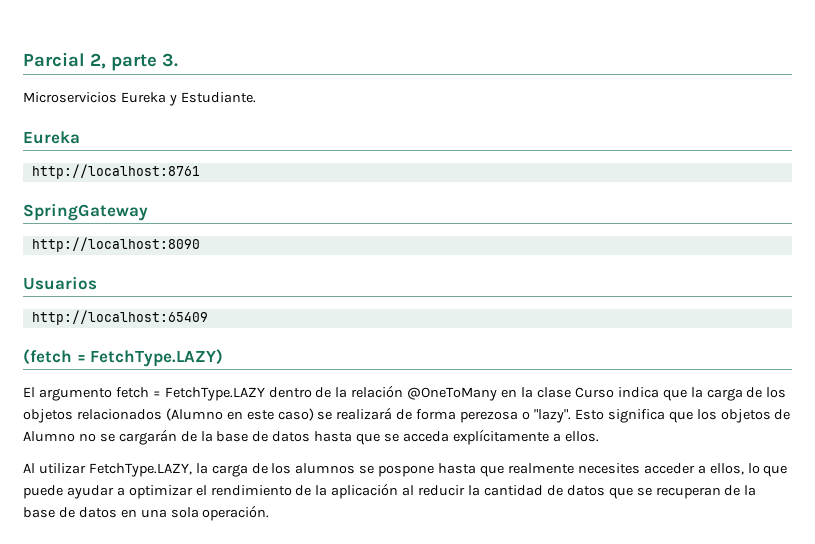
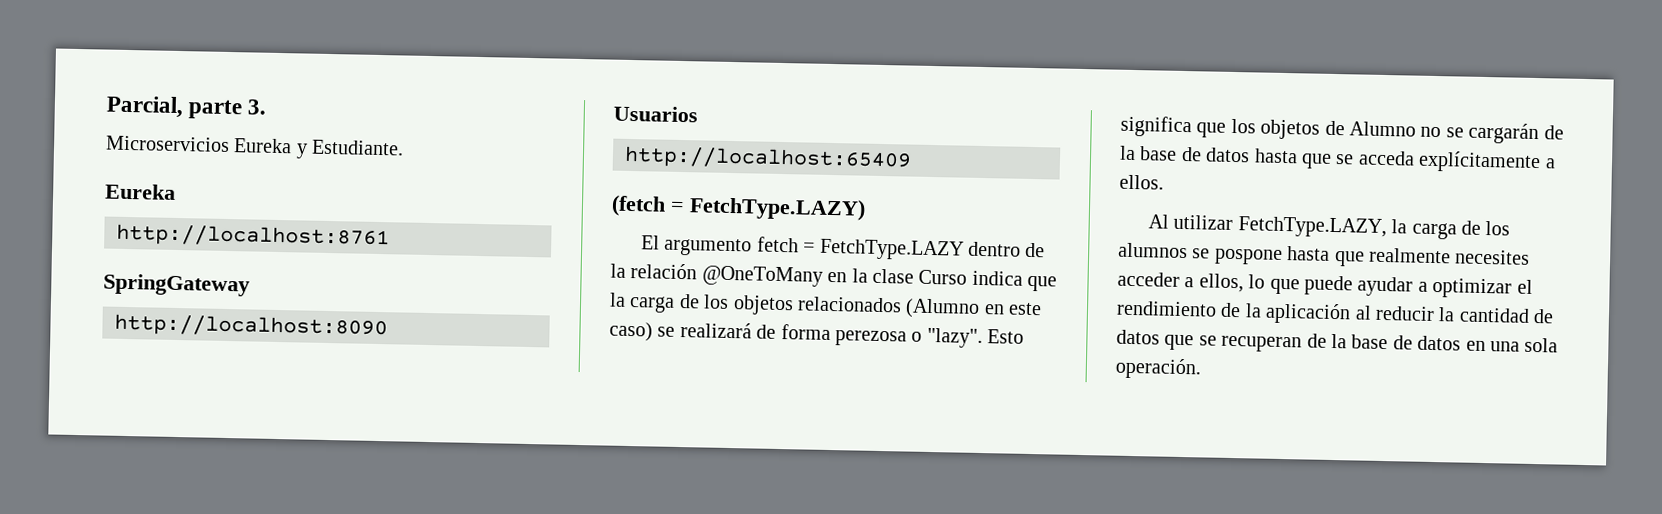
[23,52,106,69] Parcial 2, -> [106,95,184,119] Parcial,

